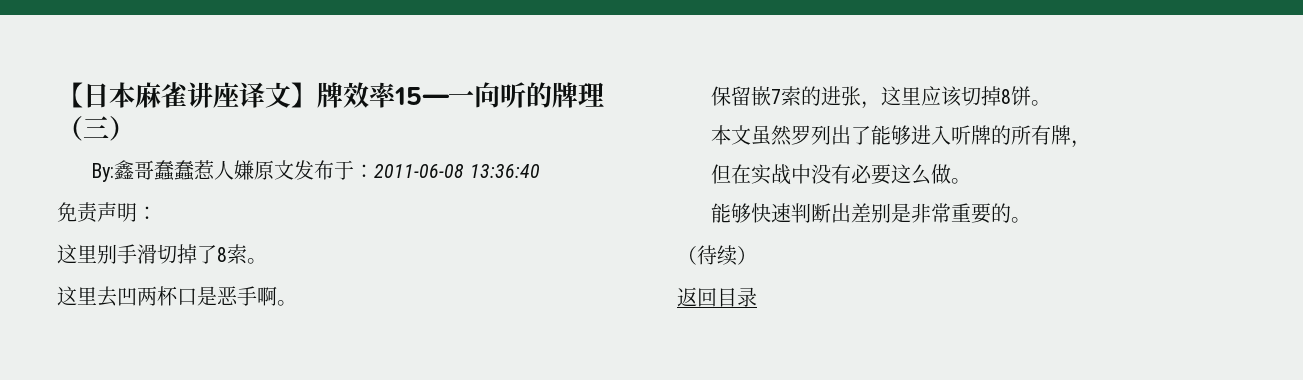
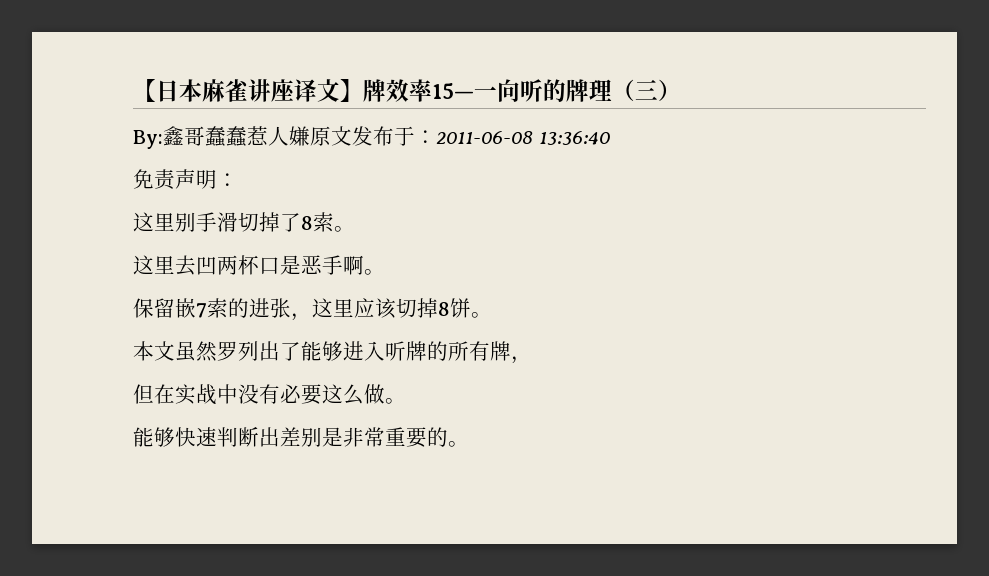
[677,245,757,266] [677,287,757,307] // （待续） // 返回目录 -> (469, 444) none

